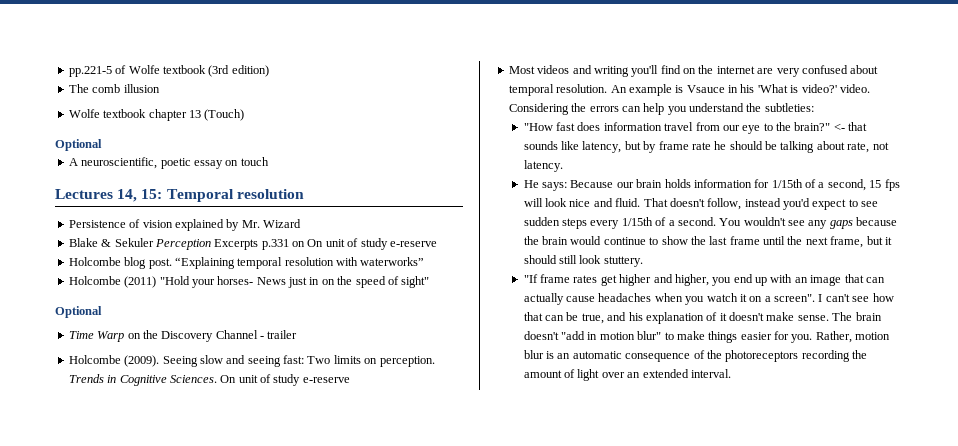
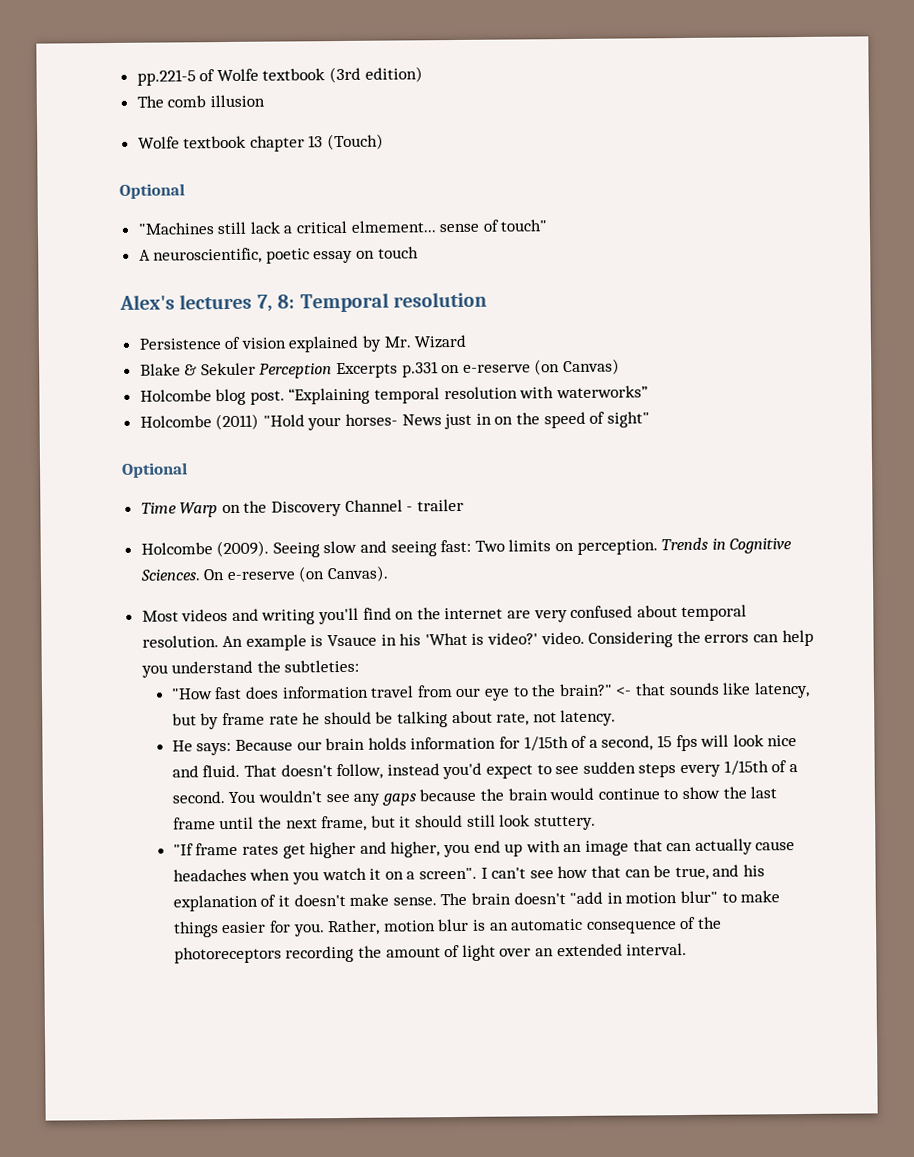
(102, 145) none -> [137,219,548,235] // "Machines still lack a critical elmement... sense of touch"
[55,189,163,202] Lectures 14, 15: -> [119,293,296,312] Alex's lectures 7, 8:
[307,238,437,250] On unit of study e-reserve -> [462,358,621,376] e-reserve (on Canvas)
[238,374,350,386] unit of study e-reserve -> [226,565,390,583] e-reserve (on Canvas).

